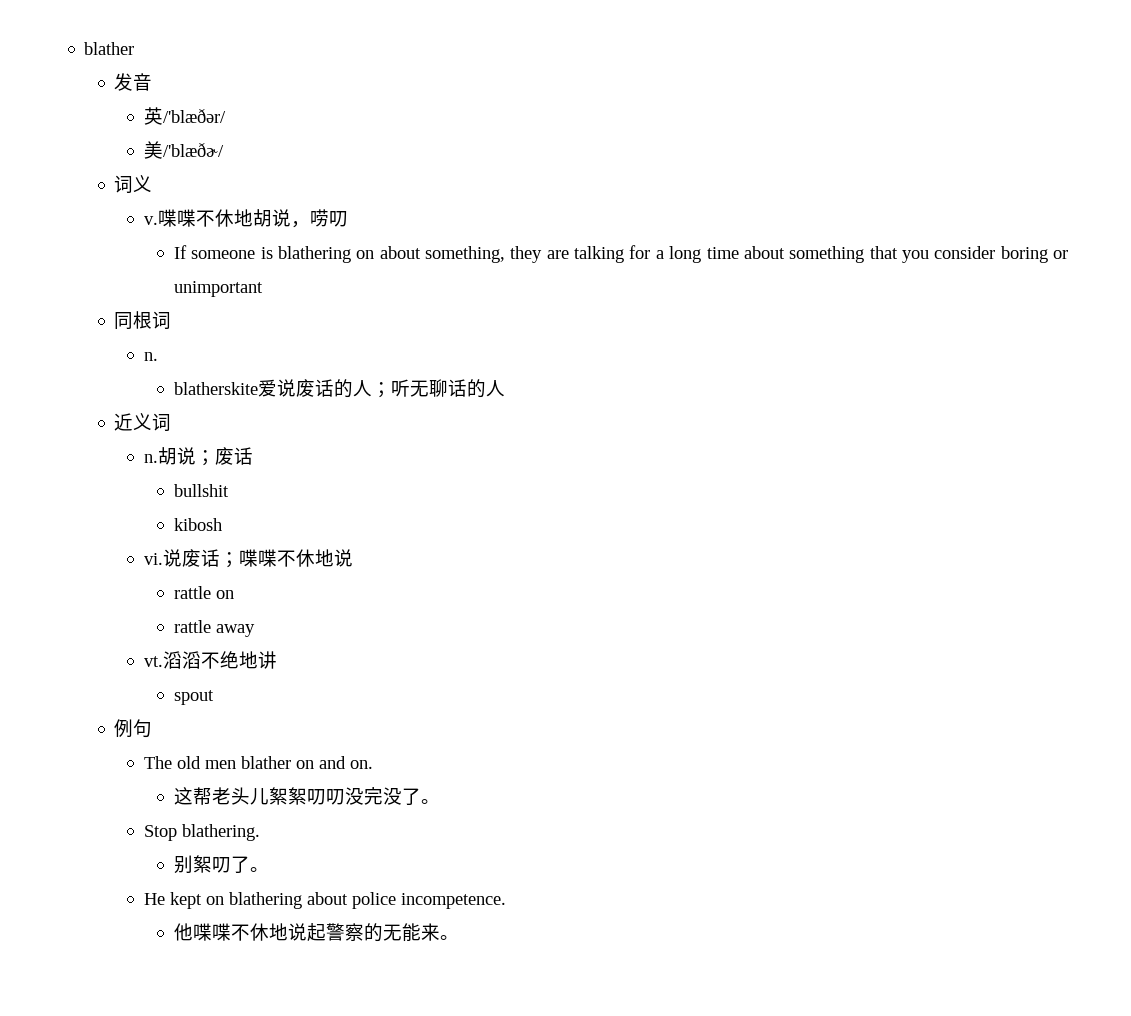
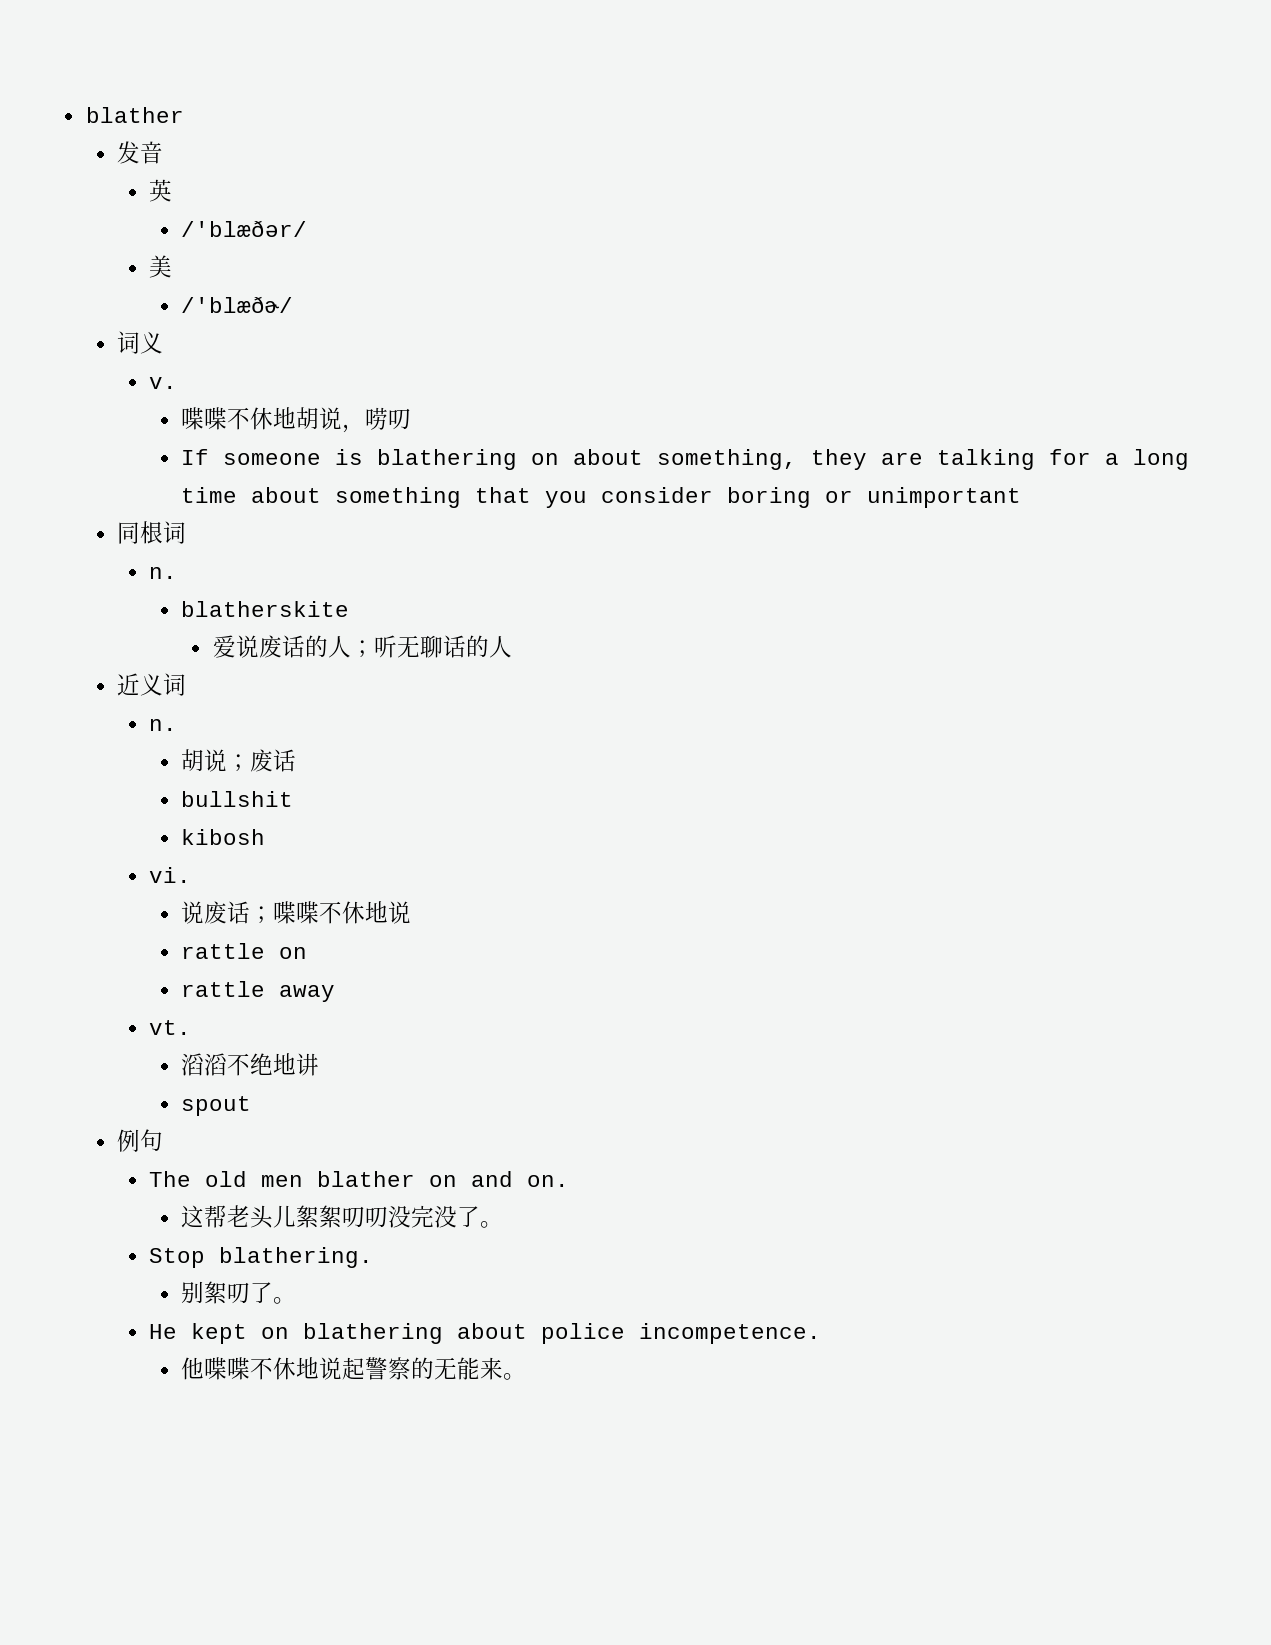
(164, 116) none -> (173, 190) //
(164, 150) none -> (173, 266) //
(159, 220) none -> (178, 383) //
(258, 388) none -> (349, 609) //
(159, 458) none -> (178, 725) //
(164, 559) none -> (192, 875) //
(164, 661) none -> (192, 1027) //

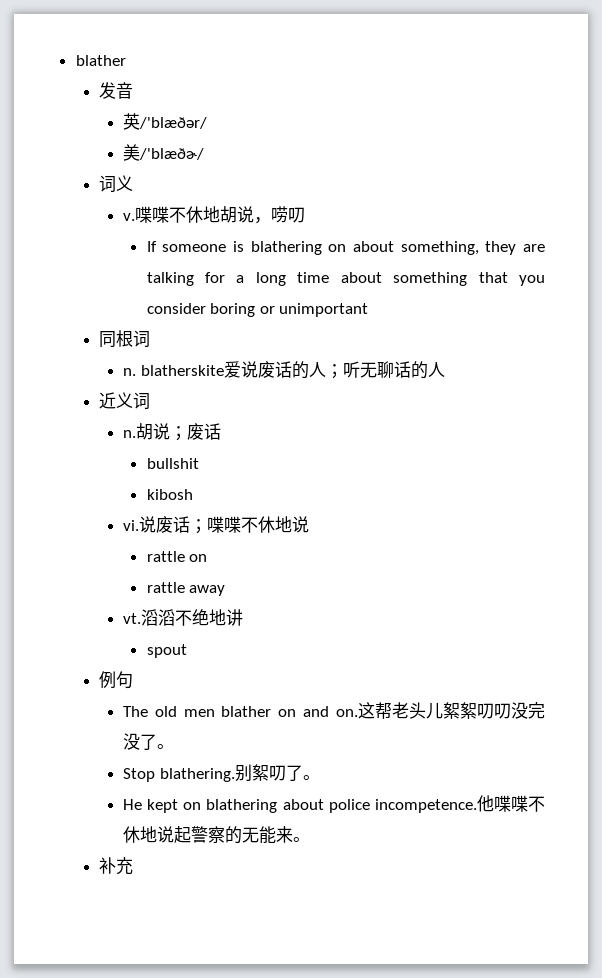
(173, 190) // -> (140, 121) none
(173, 266) // -> (140, 152) none
(178, 383) // -> (135, 217) none
(178, 573) // -> (136, 372) none
(349, 609) // -> (224, 370) none
(178, 725) // -> (136, 434) none
(192, 875) // -> (139, 525) none
(192, 1027) // -> (141, 618) none
(570, 1181) // -> (358, 713) none
(374, 1257) // -> (235, 775) none
(822, 1333) // -> (478, 806) none
(526, 1376) none -> [99,857,134,875] // 补充

